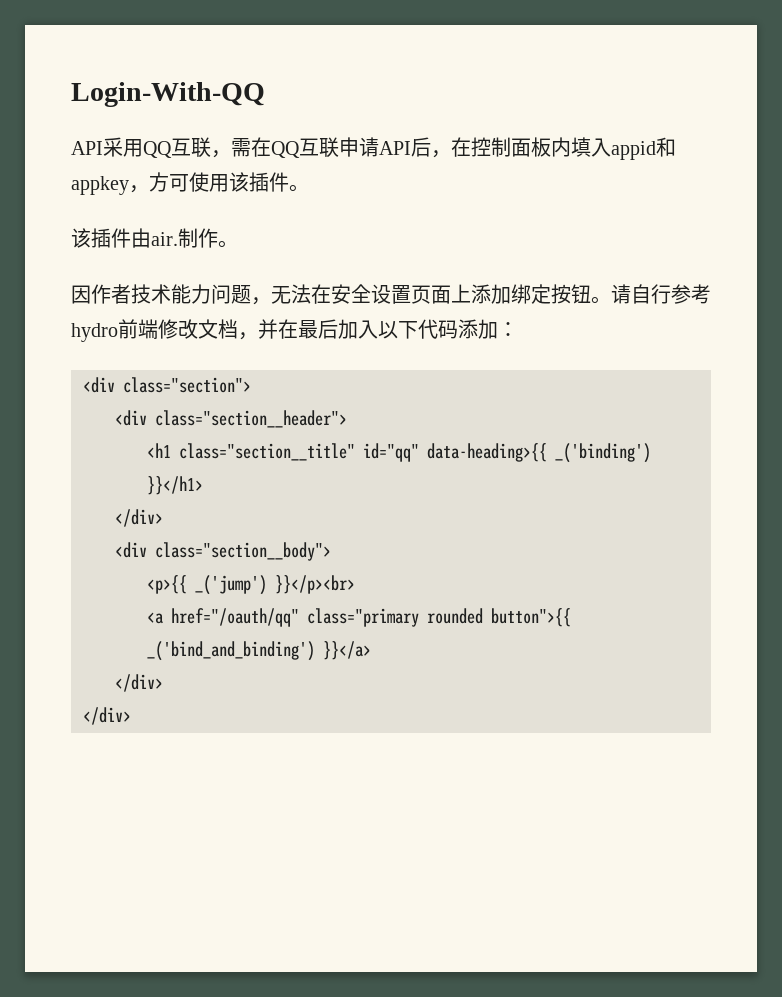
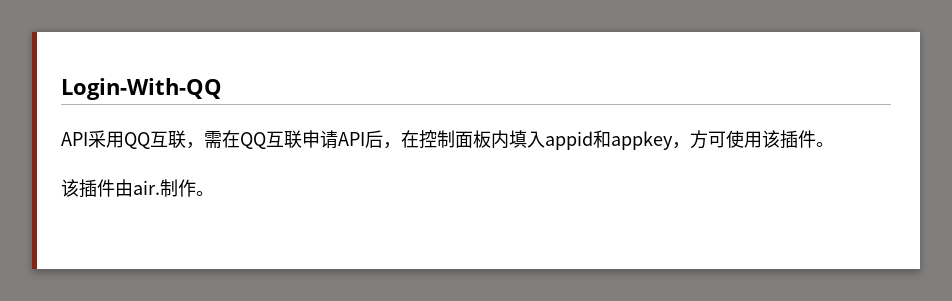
[71,284,711,305] [71,319,518,342] [83,377,251,393] [115,410,347,428] [147,443,651,463] [147,476,203,495] [115,509,163,527] [115,542,331,561] [147,575,355,595] [147,608,571,627] [147,641,371,661] [115,674,163,692] [83,707,131,725] // 因作者技术能力问题，无法在安全设置页面上添加绑定按钮。请自行参考hydro前端修改文档，并在最后加入以下代码添加： // <div class="section"> // <div class="section__header"> // <h1 class="section__title" id="qq" data-heading>{{ _('binding') }}</h1> // </div> // <div class="section__body"> // <p>{{ _('jump') }}</p><br> // <a href="/oauth/qq" class="primary rounded button">{{ _('bind_and_binding') }}</a> // </div> // </div> -> (214, 193) none

